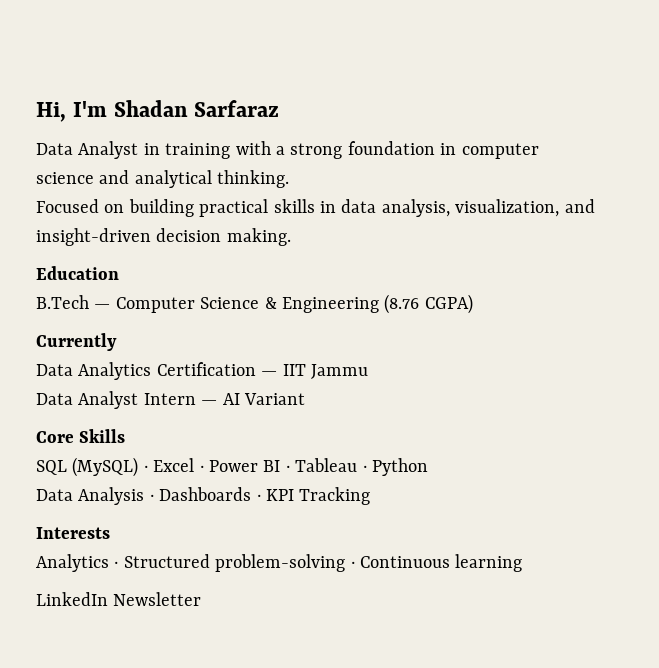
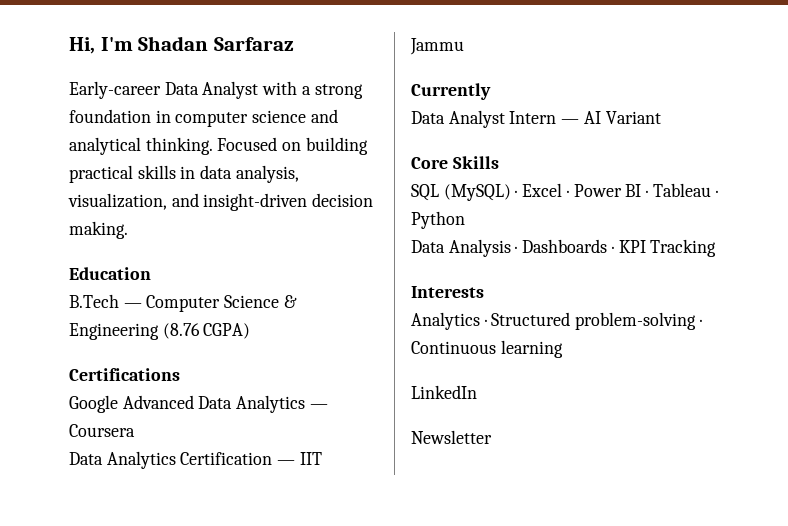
[36,141,231,159] Data Analyst in training -> [69,81,259,99] Early-career Data Analyst
(290, 179) // -> (213, 146) none
[36,333,117,351] Currently -> [69,368,180,381] [69,395,328,413] [69,424,135,437] Certifications // Google Advanced Data Analytics — Coursera
(368, 371) none -> [411,83,491,100] // Currently
(108, 599) none -> (477, 392) //

